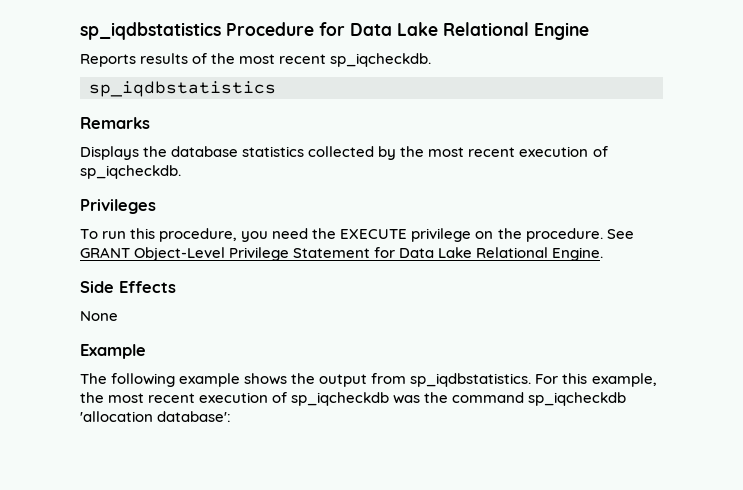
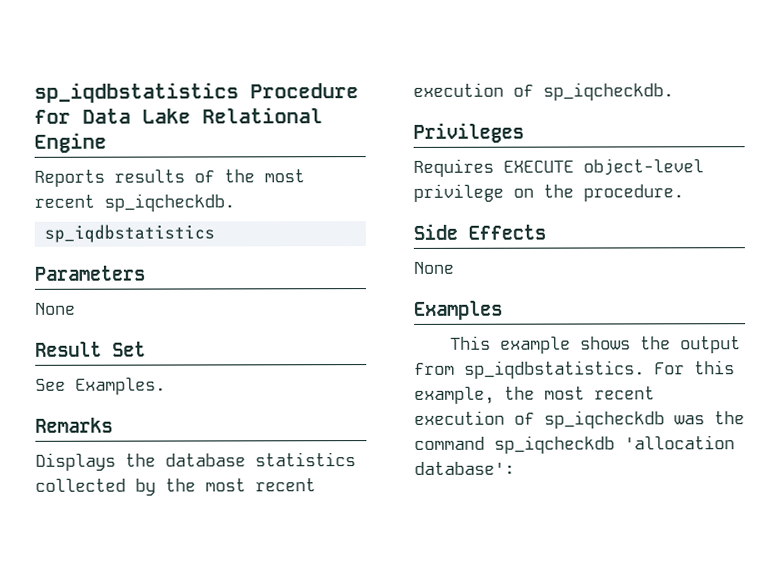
(276, 89) none -> [34,265,145,281] [35,302,76,315] [35,341,146,357] [35,377,166,395] // Parameters // None // Result Set // See Examples.
[80,228,634,242] [80,247,604,261] To run this procedure, you need the EXECUTE privilege on the procedure. See GRANT Object-Level Privilege Statement for Data Lake Relational Engine. -> [413,158,704,177] [413,183,684,202] Requires EXECUTE object-level privilege on the procedure.
[80,344,146,359] [80,373,176,387] Example // The following -> [414,300,503,320] [449,335,491,350] Examples // This

